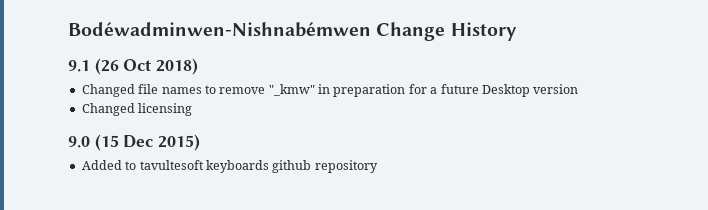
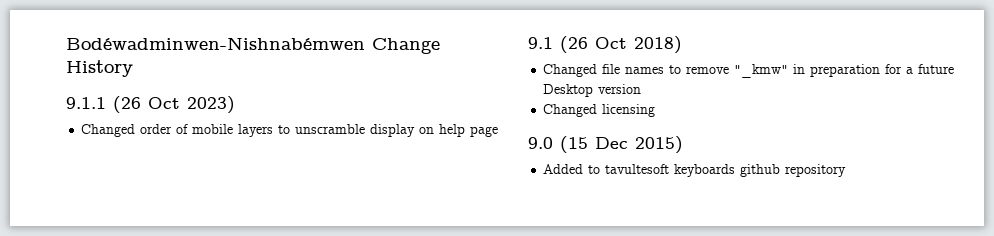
(517, 31) none -> [66,96,235,114] [81,124,499,137] // 9.1.1 (26 Oct 2023) // Changed order of mobile layers to unscramble display on help page

